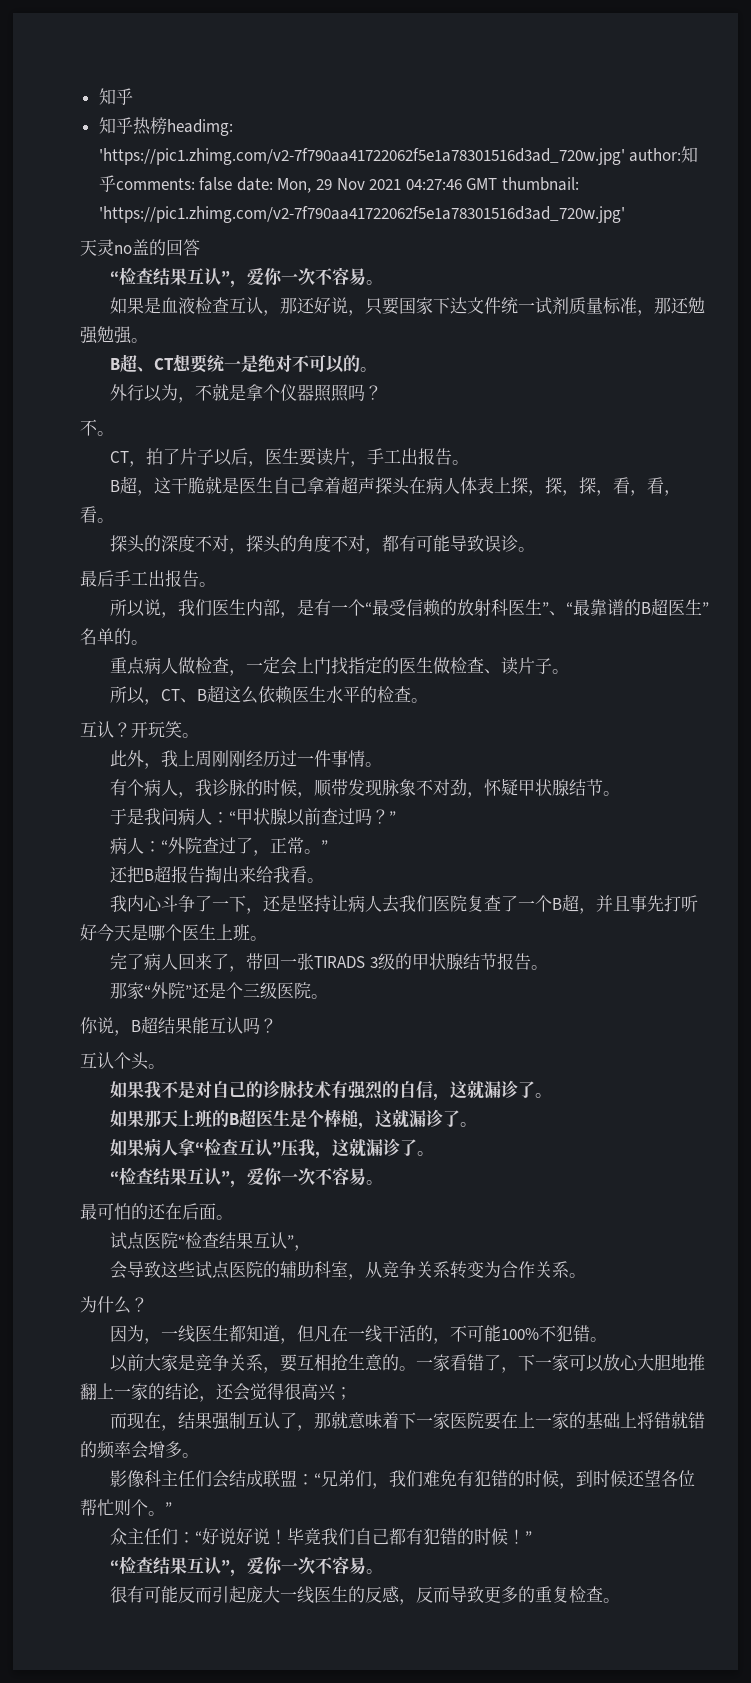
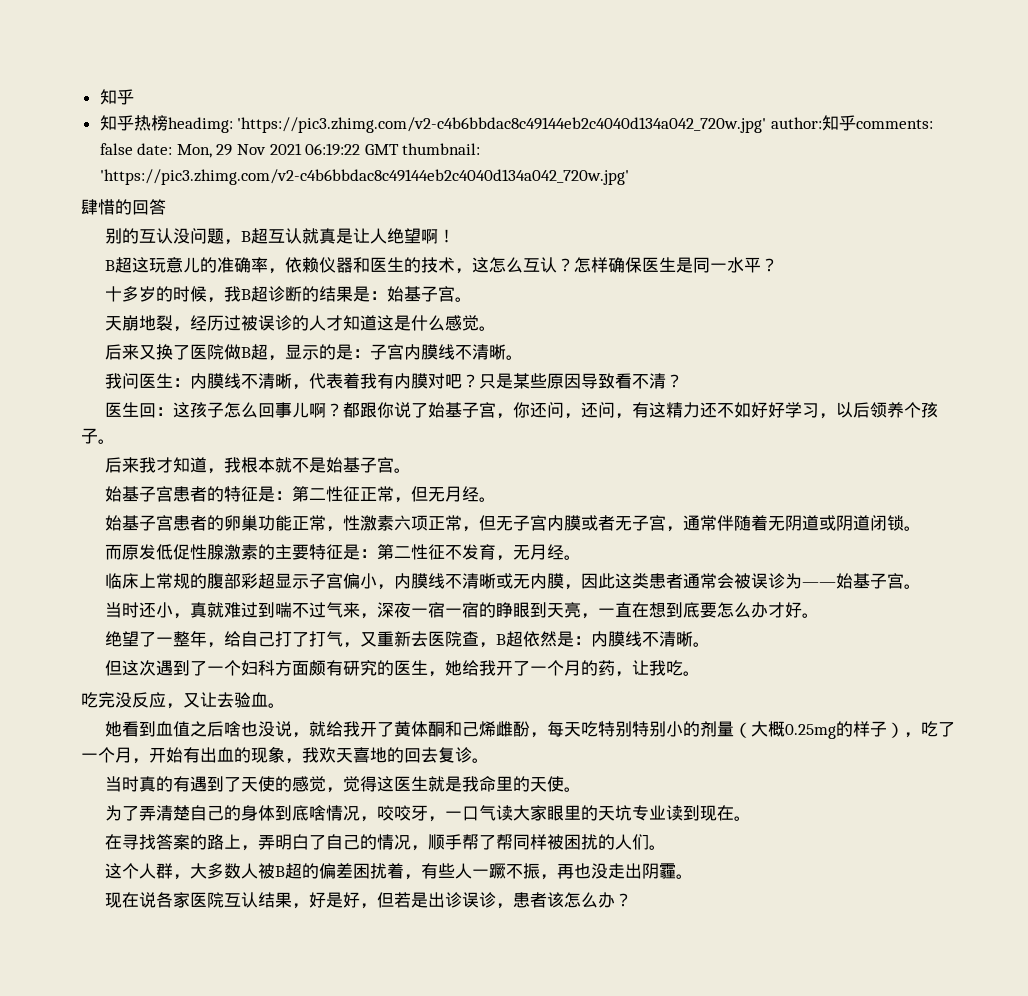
[98,148,625,165] 'https://pic1.zhimg.com/v2-7f790aa41722062f5e1a78301516d3ad_720w.jpg' -> [237,117,767,133] 'https://pic3.zhimg.com/v2-c4b6bbdac8c49144eb2c4040d134a042_720w.jpg'
[405,179,462,190] 04:27:46 -> [305,143,361,156] 06:19:22
[98,206,625,223] [80,239,200,256] [110,267,384,288] [110,297,706,316] [80,326,148,344] [110,354,378,373] [110,383,383,403] [80,419,114,436] [110,448,470,467] [110,476,682,496] [80,506,114,523] [110,535,536,554] [80,570,216,587] [110,598,710,618] [80,628,148,645] [110,657,570,676] [110,685,429,705] [80,721,199,738] [110,750,383,769] [110,778,621,798] [110,808,397,826] [110,837,329,856] [110,865,325,883] [110,894,699,914] [80,923,267,942] [110,953,548,972] [110,982,329,1000] [80,1016,277,1036] [80,1052,165,1070] [110,1080,553,1101] [110,1109,478,1130] [110,1138,435,1159] [110,1167,384,1188] [80,1203,233,1220] [110,1232,312,1251] [110,1261,587,1280] [80,1296,148,1314] [110,1325,608,1344] [110,1354,706,1373] [80,1383,352,1402] [110,1411,706,1431] [80,1441,199,1459] [110,1469,696,1489] [80,1499,172,1516] [110,1528,533,1545] [110,1556,384,1577] [110,1586,621,1605] 'https://pic1.zhimg.com/v2-7f790aa41722062f5e1a78301516d3ad_720w.jpg' // 天灵no盖的回答 // “检查结果互认”，爱你一次不容易。 // 如果是血液检查互认，那还好说，只要国家下达文件统一试剂质量标准，那还勉强勉强。 // B超、CT想要统一是绝对不可以的。 // 外行以为，不就是拿个仪器照照吗？ // 不。 // CT，拍了片子以后，医生要读片，手工出报告。 // B超，这干脆就是医生自己拿着超声探头在病人体表上探，探，探，看，看，看。 // 探头的深度不对，探头的角度不对，都有可能导致误诊。 // 最后手工出报告。 // 所以说，我们医生内部，是有一个“最受信赖的放射科医生”、“最靠谱的B超医生”名单的。 // 重点病人做检查，一定会上门找指定的医生做检查、读片子。 // 所以，CT、B超这么依赖医生水平的检查。 // 互认？开玩笑。 // 此外，我上周刚刚经历过一件事情。 // 有个病人，我诊脉的时候，顺带发现脉象不对劲，怀疑甲状腺结节。 // 于是我问病人：“甲状腺以前查过吗？” // 病人：“外院查过了，正常。” // 还把B超报告掏出来给我看。 // 我内心斗争了一下，还是坚持让病人去我们医院复查了一个B超，并且事先打听好今天是哪个医生上班。 // 完了病人回来了，带回一张TIRADS 3级的甲状腺结节报告。 // 那家“外院”还是个三级医院。 // 你说，B超结果能互认吗？ // 互认个头。 // 如果我不是对自己的诊脉技术有强烈的自信，这就漏诊了。 // 如果那天上班的B超医生是个棒槌，这就漏诊了。 // 如果病人拿“检查互认”压我，这就漏诊了。 // “检查结果互认”，爱你一次不容易。 // 最可怕的还在后面。 // 试点医院“检查结果互认”， // 会导致这些试点医院的辅助科室，从竞争关系转变为合作关系。 // 为什么？ // 因为，一线医生都知道，但凡在一线干活的，不可能100%不犯错。 // 以前大家是竞争关系，要互相抢生意的。一家看错了，下一家可以放心大胆地推翻上一家的结论，还会觉得很高兴； // 而现在，结果强制互认了，那就意味着下一家医院要在上一家的基础上将错就错的频率会增多。 // 影像科主任们会结成联盟：“兄弟们，我们难免有犯错的时候，到时候还望各位帮忙则个。” // 众主任们：“好说好说！毕竟我们自己都有犯错的时候！” // “检查结果互认”，爱你一次不容易。 // 很有可能反而引起庞大一线医生的反感，反而导致更多的重复检查。 -> [99,169,629,185] [81,199,166,215] [104,228,455,245] [104,257,778,274] [104,286,472,303] [104,315,496,332] [104,344,523,361] [104,373,683,390] [104,402,938,419] [81,428,115,444] [104,457,411,474] [104,486,496,503] [104,515,921,532] [104,544,581,561] [104,573,921,590] [104,602,819,619] [104,630,710,648] [104,660,700,677] [81,692,285,709] [104,721,955,739] [81,746,489,764] [104,776,581,793] [104,805,751,822] [104,834,666,851] [104,863,693,880] [104,892,632,909] 'https://pic3.zhimg.com/v2-c4b6bbdac8c49144eb2c4040d134a042_720w.jpg' // 肆惜的回答 // 别的互认没问题，B超互认就真是让人绝望啊！ // B超这玩意儿的准确率，依赖仪器和医生的技术，这怎么互认？怎样确保医生是同一水平？ // 十多岁的时候，我B超诊断的结果是：始基子宫。 // 天崩地裂，经历过被误诊的人才知道这是什么感觉。 // 后来又换了医院做B超，显示的是：子宫内膜线不清晰。 // 我问医生：内膜线不清晰，代表着我有内膜对吧？只是某些原因导致看不清？ // 医生回：这孩子怎么回事儿啊？都跟你说了始基子宫，你还问，还问，有这精力还不如好好学习，以后领养个孩子。 // 后来我才知道，我根本就不是始基子宫。 // 始基子宫患者的特征是：第二性征正常，但无月经。 // 始基子宫患者的卵巢功能正常，性激素六项正常，但无子宫内膜或者无子宫，通常伴随着无阴道或阴道闭锁。 // 而原发低促性腺激素的主要特征是：第二性征不发育，无月经。 // 临床上常规的腹部彩超显示子宫偏小，内膜线不清晰或无内膜，因此这类患者通常会被误诊为——始基子宫。 // 当时还小，真就难过到喘不过气来，深夜一宿一宿的睁眼到天亮，一直在想到底要怎么办才好。 // 绝望了一整年，给自己打了打气，又重新去医院查，B超依然是：内膜线不清晰。 // 但这次遇到了一个妇科方面颇有研究的医生，她给我开了一个月的药，让我吃。 // 吃完没反应，又让去验血。 // 她看到血值之后啥也没说，就给我开了黄体酮和己烯雌酚，每天吃特别特别小的剂量（大概0.25mg的样子），吃了一个月，开始有出血的现象，我欢天喜地的回去复诊。 // 当时真的有遇到了天使的感觉，觉得这医生就是我命里的天使。 // 为了弄清楚自己的身体到底啥情况，咬咬牙，一口气读大家眼里的天坑专业读到现在。 // 在寻找答案的路上，弄明白了自己的情况，顺手帮了帮同样被困扰的人们。 // 这个人群，大多数人被B超的偏差困扰着，有些人一蹶不振，再也没走出阴霾。 // 现在说各家医院互认结果，好是好，但若是出诊误诊，患者该怎么办？

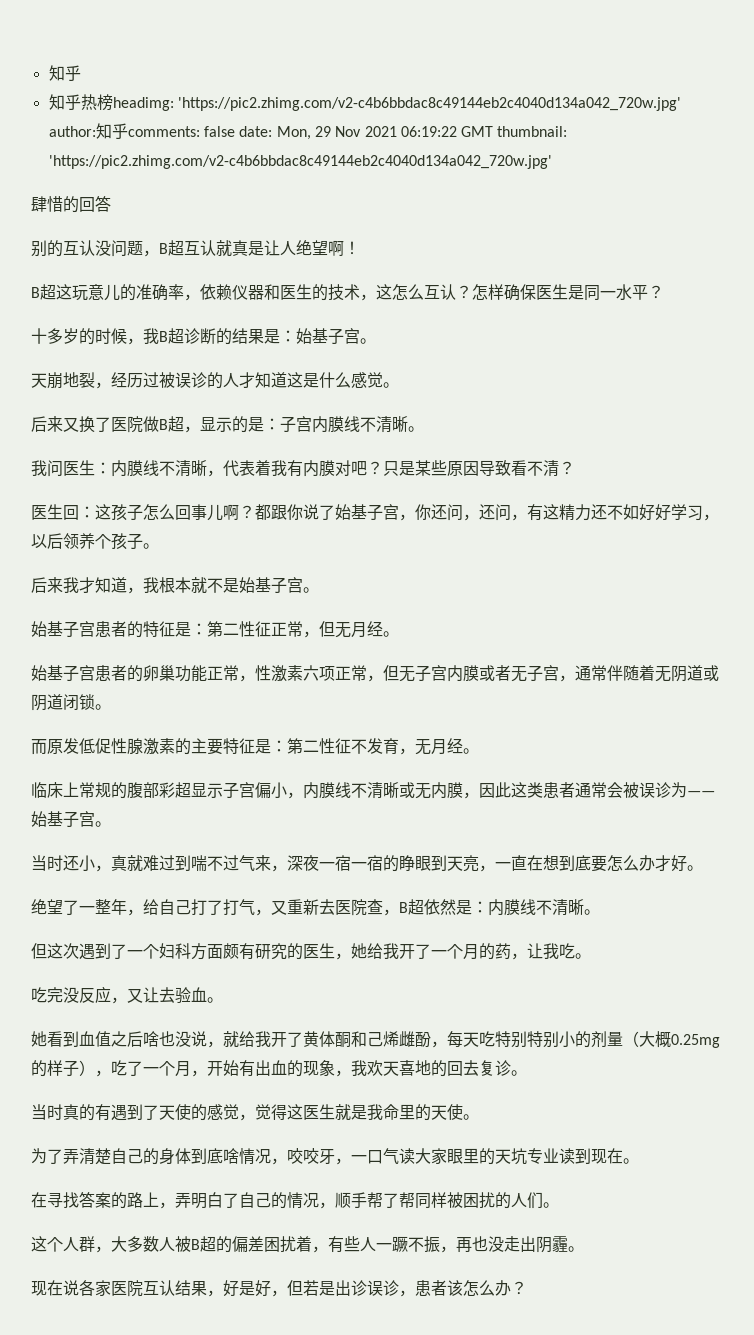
[237,117,767,133] 'https://pic3.zhimg.com/v2-c4b6bbdac8c49144eb2c4040d134a042_720w.jpg' -> [177,97,681,111] 'https://pic2.zhimg.com/v2-c4b6bbdac8c49144eb2c4040d134a042_720w.jpg'
[99,169,629,185] 'https://pic3.zhimg.com/v2-c4b6bbdac8c49144eb2c4040d134a042_720w.jpg' -> [48,155,552,169] 'https://pic2.zhimg.com/v2-c4b6bbdac8c49144eb2c4040d134a042_720w.jpg'

